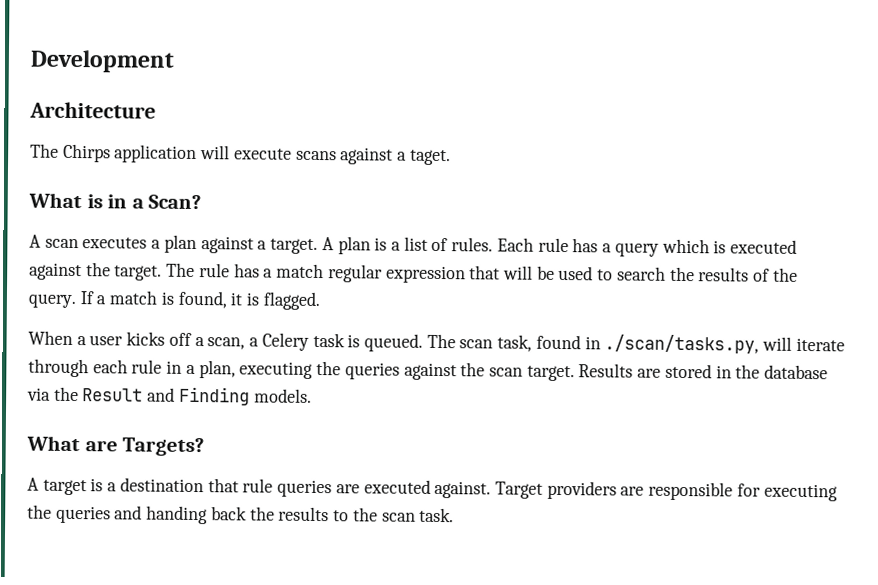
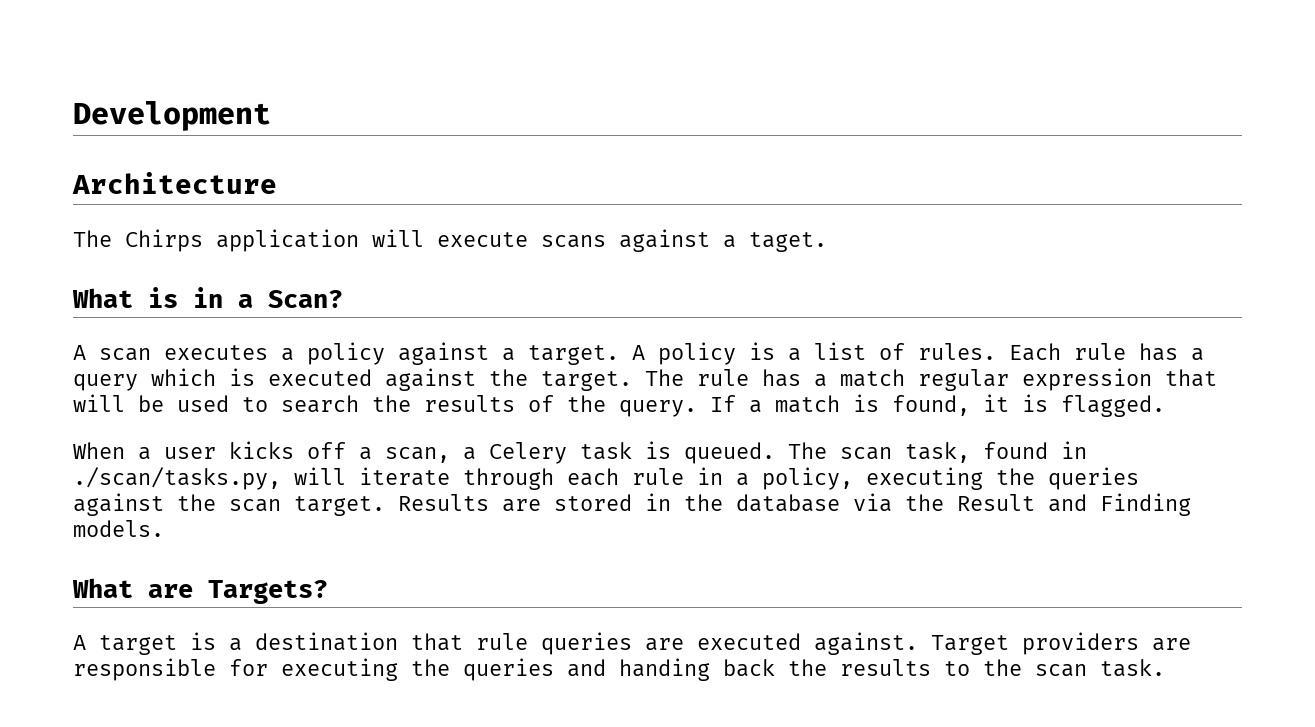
[163,234,197,254] plan -> [307,342,385,365] policy
[337,236,371,255] plan -> [658,342,736,365] policy
[198,360,236,379] plan, -> [762,467,853,490] policy,

